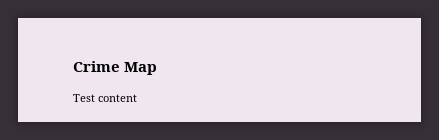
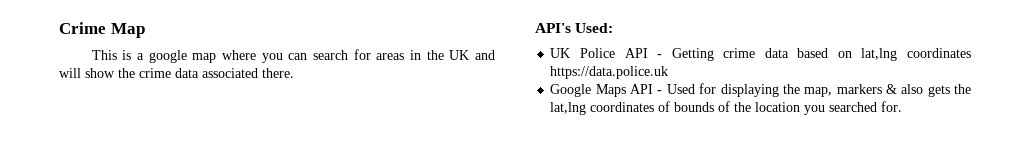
[73,94,137,102] Test content -> [91,49,495,63] [59,68,294,78] [535,23,614,33] [550,48,971,61] [550,66,669,79] [550,83,972,97] [550,101,903,115] This is a google map where you can search for areas in the UK and will show the crime data associated there. // API's Used: // UK Police API - Getting crime data based on lat,lng coordinates https://data.police.uk // Google Maps API - Used for displaying the map, markers & also gets the lat,lng coordinates of bounds of the location you searched for.

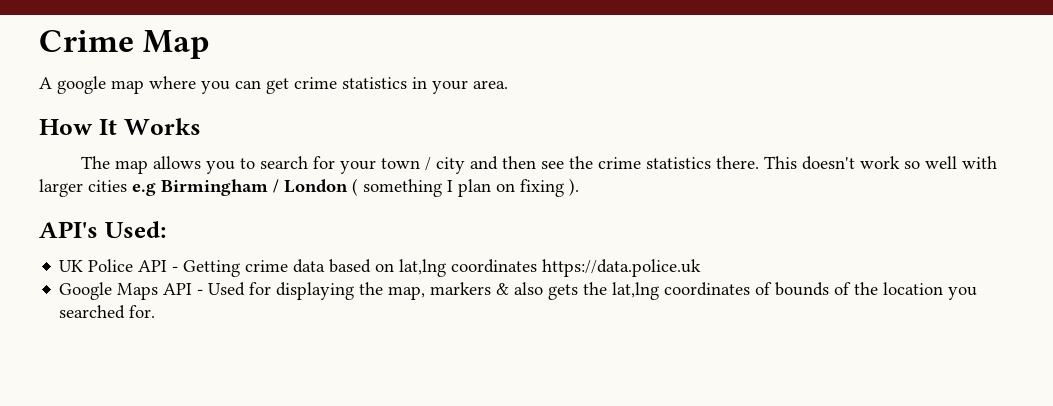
[91,50,144,60] This is a -> [39,77,52,89] A
[312,49,495,60] [59,68,294,78] search for areas in the UK and will show the crime data associated there. -> [266,77,508,94] [39,118,201,135] [80,156,997,174] [39,178,579,197] get crime statistics in your area. // How It Works // The map allows you to search for your town / city and then see the crime statistics there. This doesn't work so well with larger cities e.g Birmingham / London ( something I plan on fixing ).

